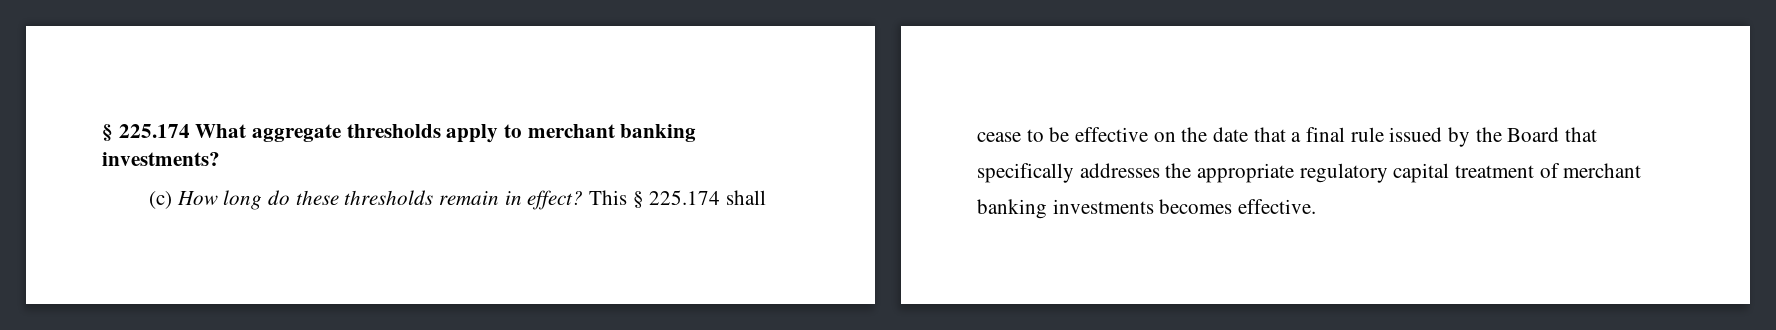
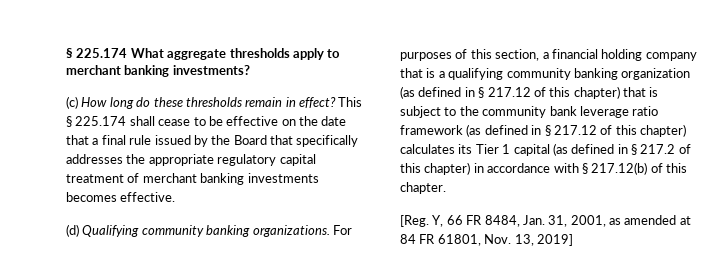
(1317, 206) none -> [66,224,352,237] [400,49,697,61] [400,68,691,80] [400,86,659,99] [400,106,659,118] [400,124,686,137] [400,143,691,156] [400,162,687,175] [400,182,446,194] [400,215,691,227] [400,234,573,246] // (d) Qualifying community banking organizations. For purposes of this section, a financial holding company that is a qualifying community banking organization (as defined in § 217.12 of this chapter) that is subject to the community bank leverage ratio framework (as defined in § 217.12 of this chapter) calculates its Tier 1 capital (as defined in § 217.2 of this chapter) in accordance with § 217.12(b) of this chapter. // [Reg. Y, 66 FR 8484, Jan. 31, 2001, as amended at 84 FR 61801, Nov. 13, 2019]

